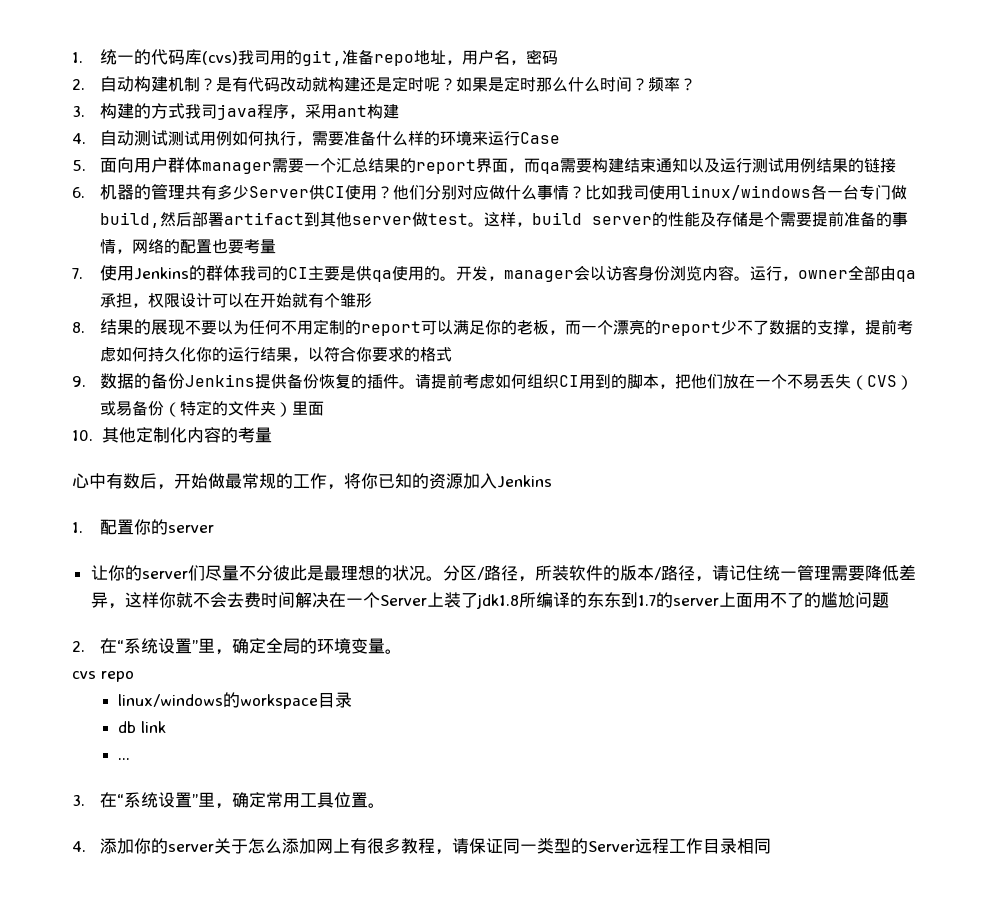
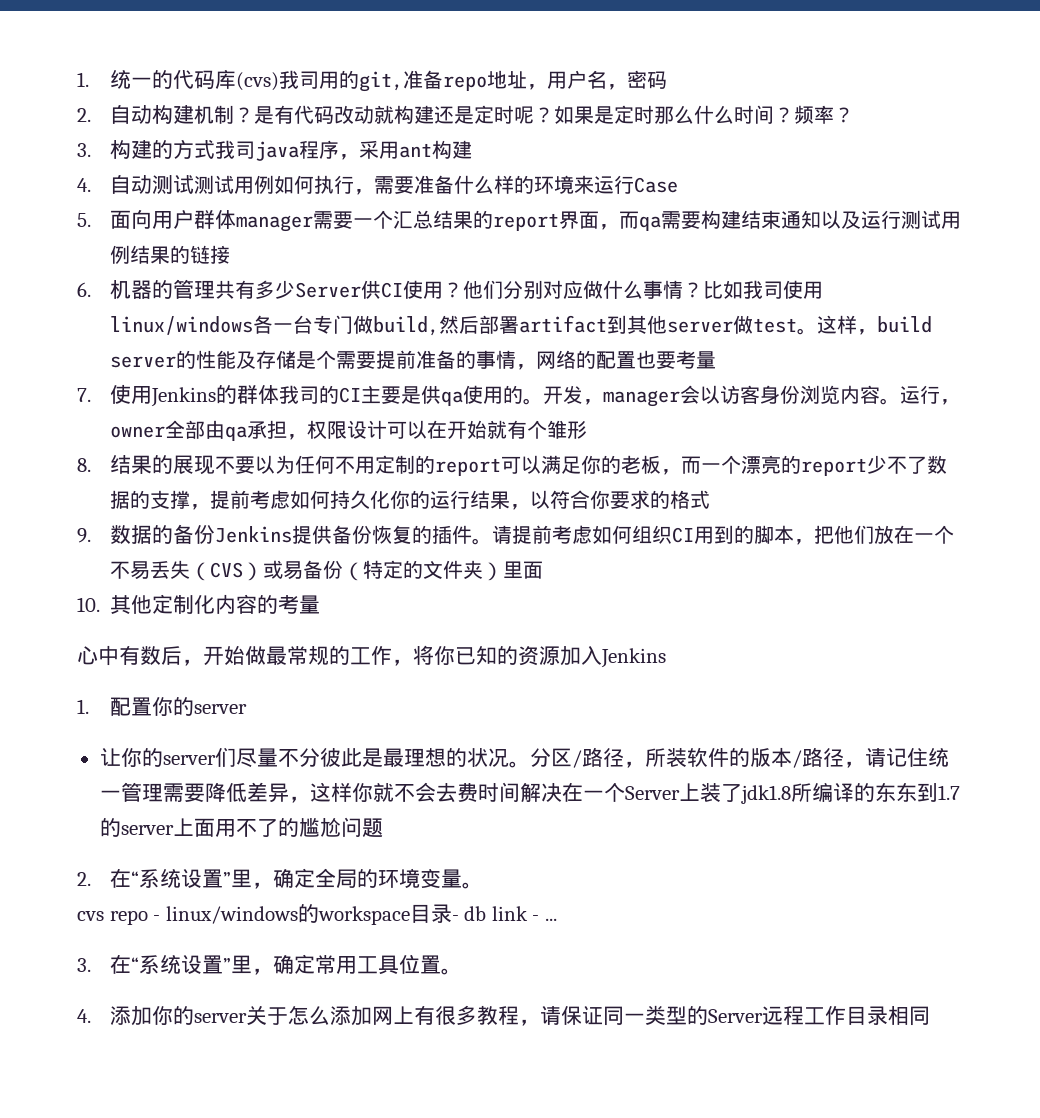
(134, 676) // -> [153,915,161,921] -
(353, 700) // -> [451,915,459,921] -
(167, 727) // -> [532,915,540,921] -

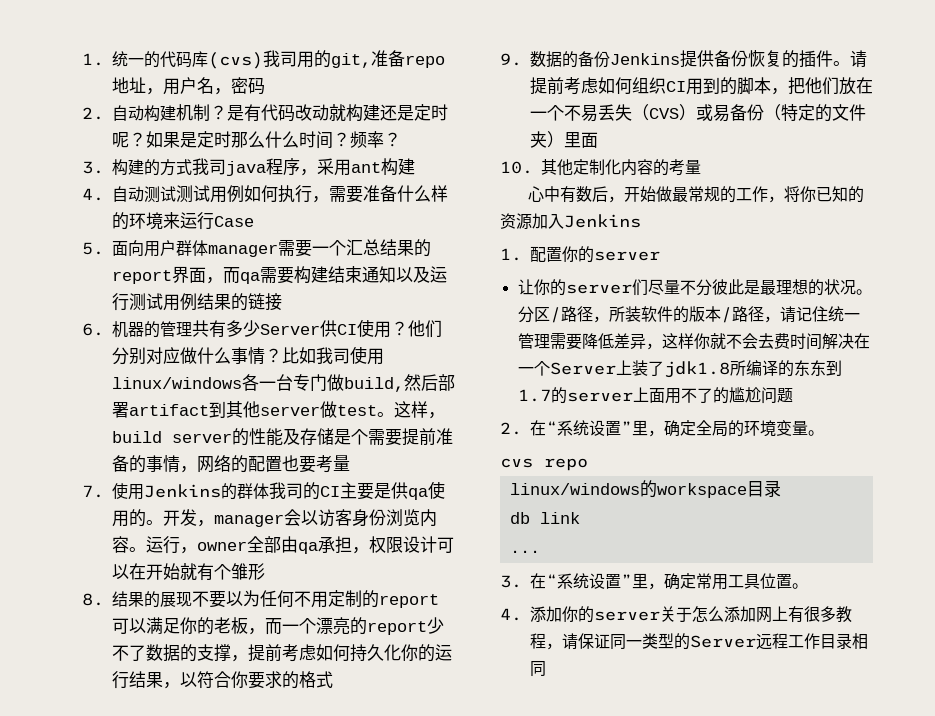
[153,915,161,921] - -> (588, 464) //
[451,915,459,921] - -> (781, 488) //
[532,915,540,921] - -> (580, 518) //

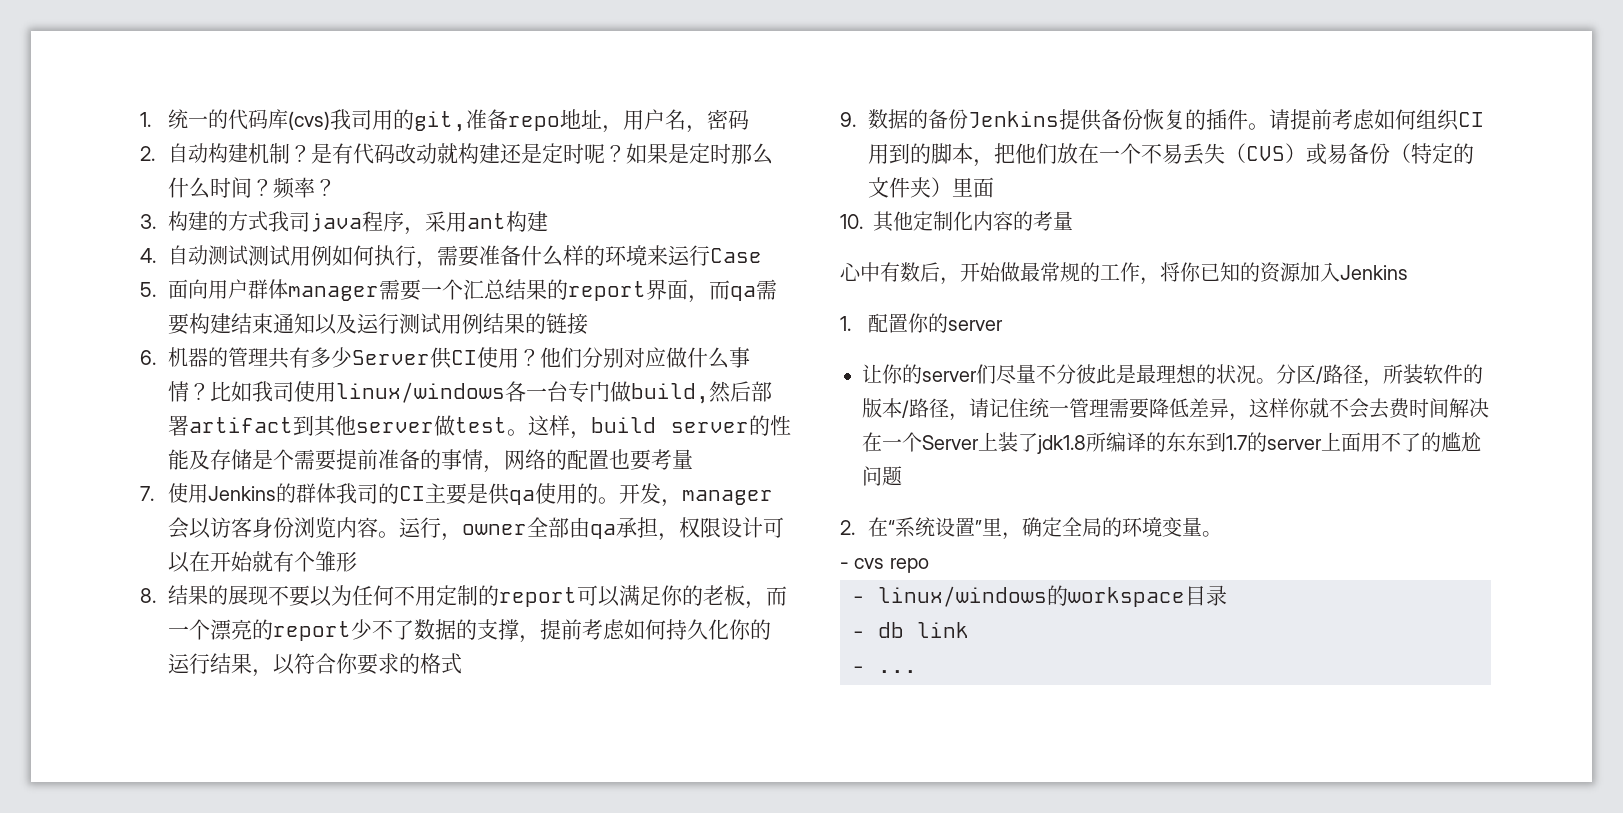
(824, 433) none -> [840,562,849,569] -
(588, 464) none -> [852,596,865,603] -
(781, 488) none -> [852,631,865,638] -
(580, 518) none -> [852,666,865,673] -
[500,573,808,590] [500,606,852,623] [530,633,868,650] [530,661,546,677] // 3.在“系统设置”里，确定常用工具位置。 // 4.添加你的server关于怎么添加网上有很多教程，请保证同一类型的Server远程工作目录相同 -> (917, 671) none

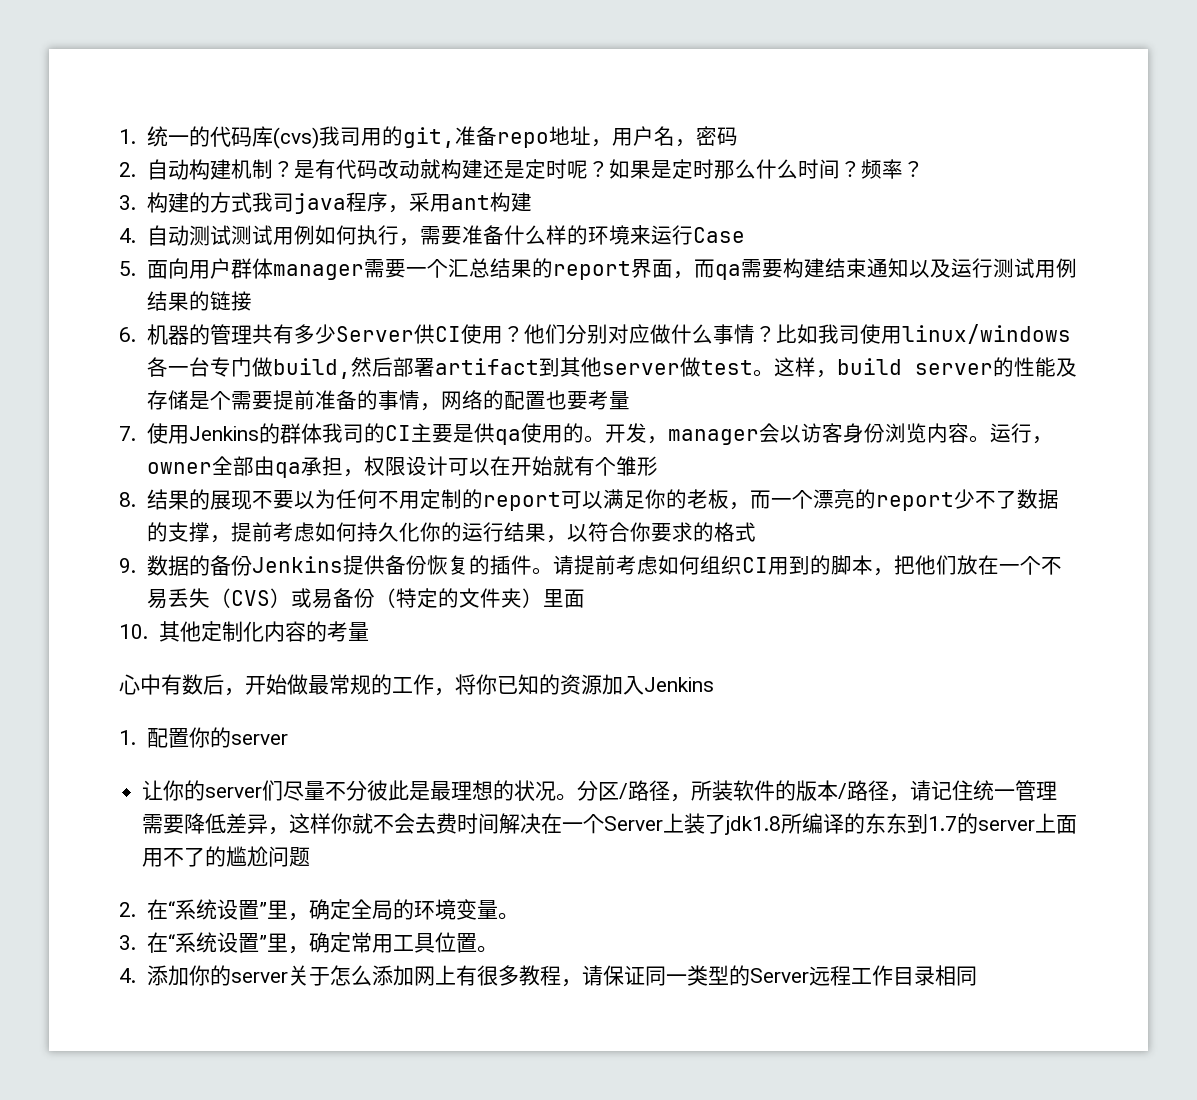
[840,558,929,573] [852,585,1227,607] [852,622,969,638] [852,666,917,673] - cvs repo // - linux/windows的workspace目录 // - db link // - ... -> [119,932,499,954] [119,965,978,987] 3.在“系统设置”里，确定常用工具位置。 // 4.添加你的server关于怎么添加网上有很多教程，请保证同一类型的Server远程工作目录相同

